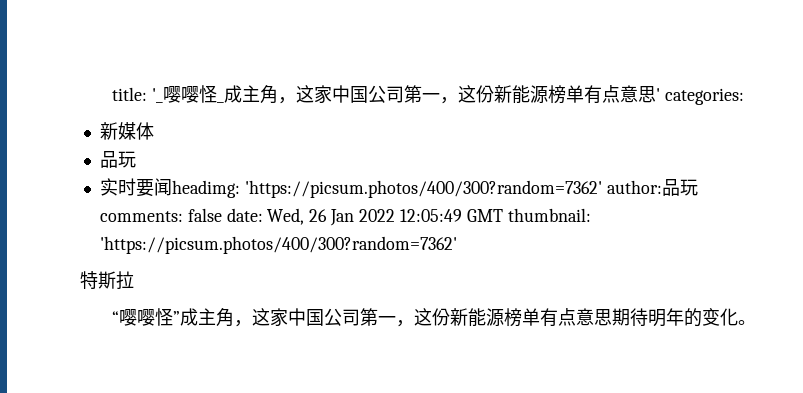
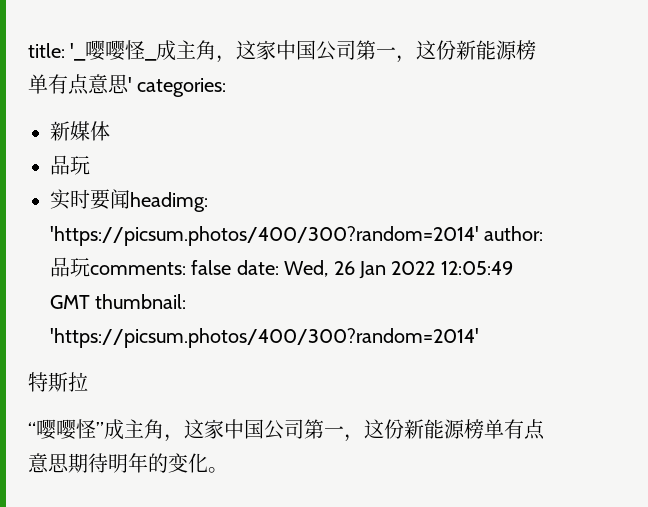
[244,180,602,198] 'https://picsum.photos/400/300?random=7362' -> [50,226,479,246] 'https://picsum.photos/400/300?random=2014'
[99,236,457,254] 'https://picsum.photos/400/300?random=7362' -> [50,328,479,348] 'https://picsum.photos/400/300?random=2014'

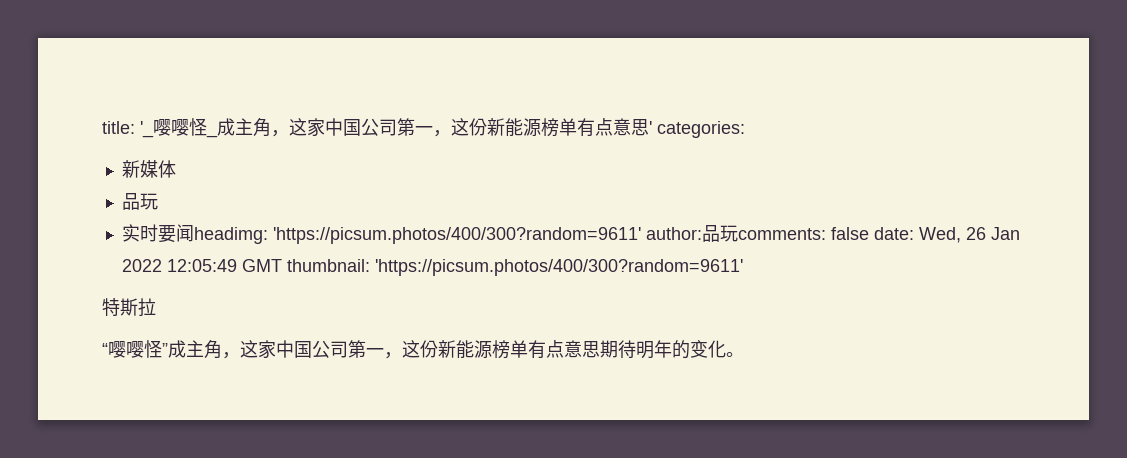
[50,226,479,246] 'https://picsum.photos/400/300?random=2014' -> [272,227,641,244] 'https://picsum.photos/400/300?random=9611'
[50,328,479,348] 'https://picsum.photos/400/300?random=2014' -> [374,259,743,276] 'https://picsum.photos/400/300?random=9611'

